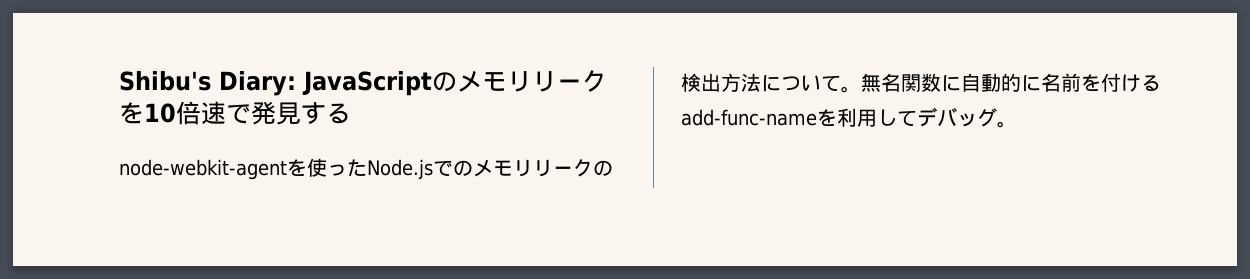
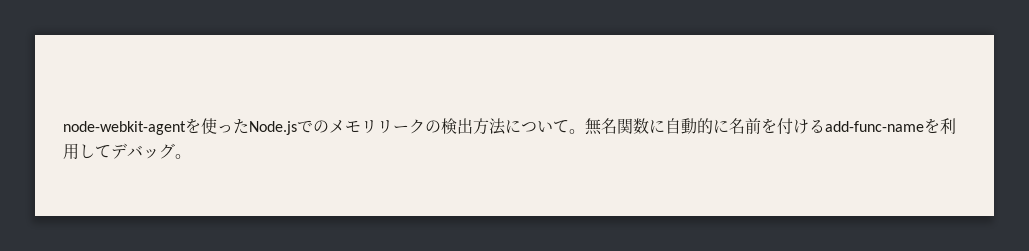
[119,70,607,96] [119,101,351,125] Shibu's Diary: JavaScriptのメモリリークを10倍速で発見する // -> (63, 128) none

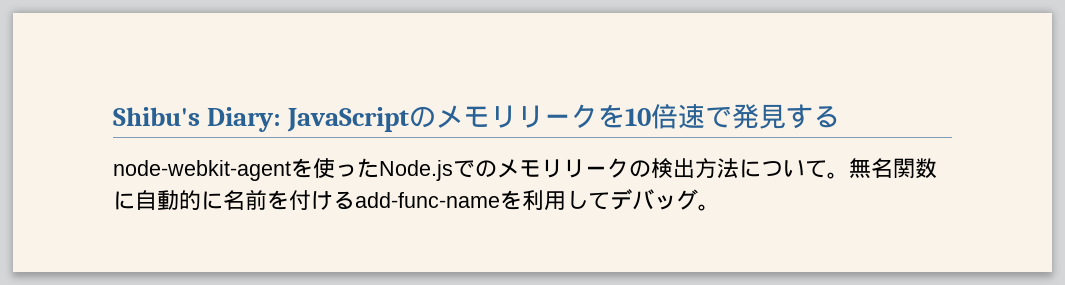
(63, 128) none -> [113,104,841,132] Shibu's Diary: JavaScriptのメモリリークを10倍速で発見する //

